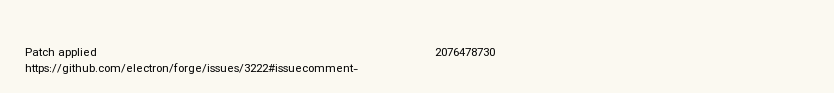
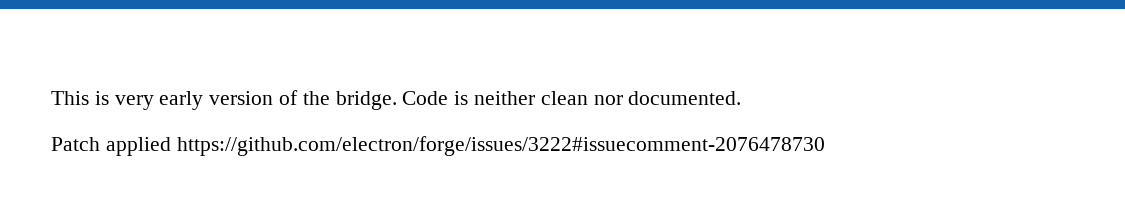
(25, 52) none -> [51,90,742,110] This is very early version of the bridge. Code is neither clean nor documented. //

